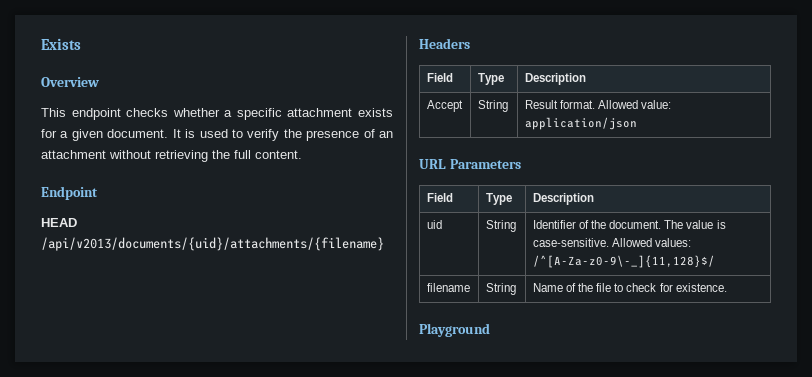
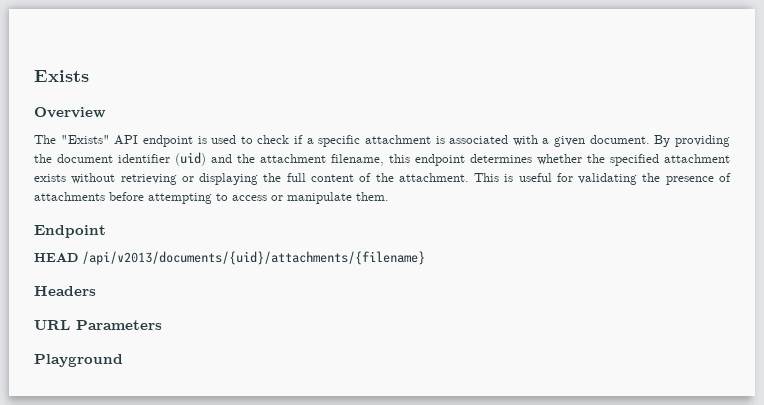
[41,108,393,120] [41,129,393,141] [41,150,302,162] [41,186,98,200] [41,218,77,227] [41,237,384,251] [419,38,470,49] [426,73,453,82] [477,73,504,85] [524,73,586,85] [426,100,463,112] [477,100,508,112] [524,100,672,109] [524,117,637,130] [419,159,521,169] [426,193,453,202] [485,193,512,205] [532,193,594,205] [426,220,442,229] [485,220,516,232] [532,220,726,229] [532,238,692,247] [532,255,715,268] [426,283,470,292] [485,283,516,295] [532,283,727,292] This endpoint checks whether a specific attachment exists for a given document. It is used to verify the presence of an attachment without retrieving the full content. // Endpoint // HEAD /api/v2013/documents/{uid}/attachments/{filename} // Headers // Field | Type | Description // Accept | String | Result format. Allowed value: application/json // URL Parameters // Field | Type | Description // uid | String | Identifier of the document. The value is case-sensitive. Allowed values: /^[A-Za-z0-9\-_]{11,128}$/ // filename | String | Name of the file to check for existence. -> [34,135,731,147] [34,152,730,166] [34,173,732,185] [34,192,389,204] [34,225,106,238] [34,251,425,265] [34,286,96,296] [34,320,162,330] The "Exists" API endpoint is used to check if a specific attachment is associated with a given document. By providing the document identifier (uid) and the attachment filename, this endpoint determines whether the specified attachment exists without retrieving or displaying the full content of the attachment. This is useful for validating the presence of attachments before attempting to access or manipulate them. // Endpoint // HEAD /api/v2013/documents/{uid}/attachments/{filename} // Headers // URL Parameters

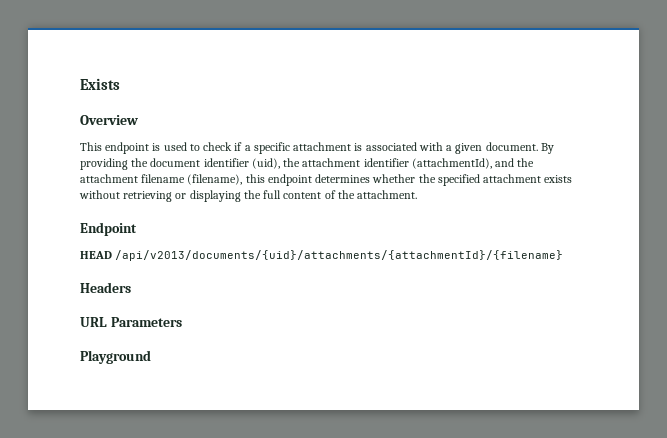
[34,135,139,145] The "Exists" API -> [80,142,102,151] This
[175,152,206,166] (uid) -> [251,158,492,169] (uid), the attachment identifier (attachmentId),
[331,154,384,166] filename, -> [141,174,243,185] filename (filename),
[474,173,732,185] [34,192,389,204] This is useful for validating the presence of attachments before attempting to access or manipulate them. -> (418, 194) none
[82,251,425,265] /api/v2013/documents/{uid}/attachments/{filename} -> [115,250,564,261] /api/v2013/documents/{uid}/attachments/{attachmentId}/{filename}

